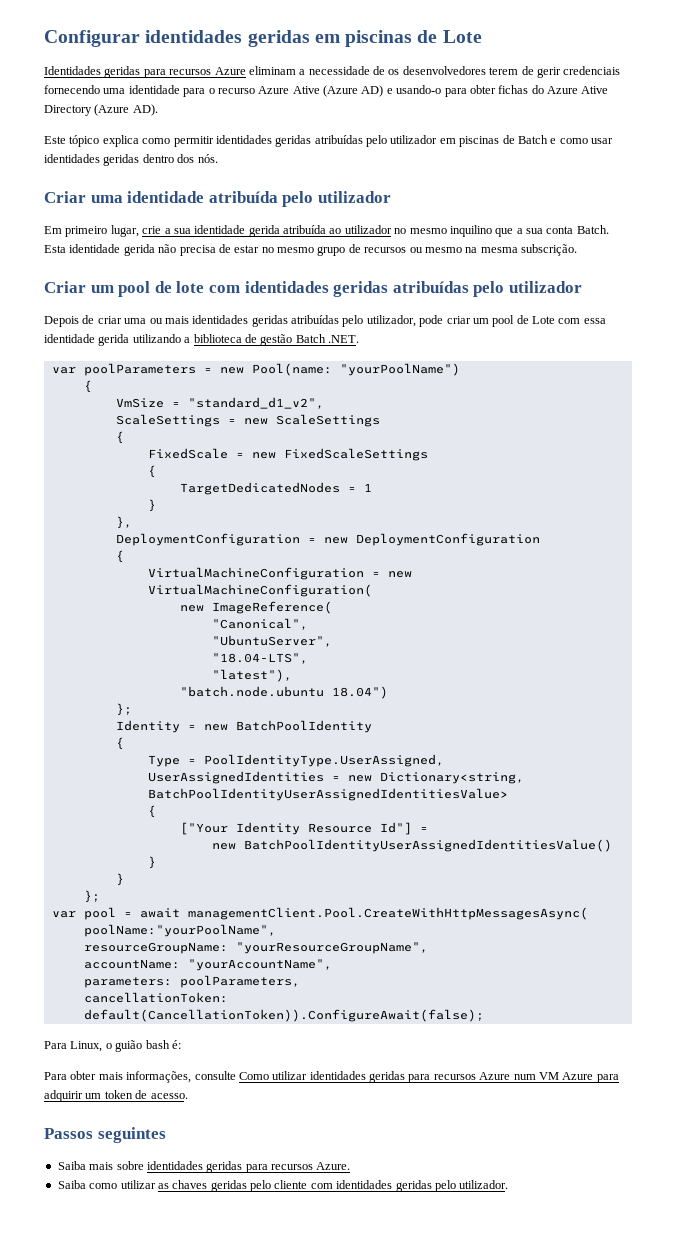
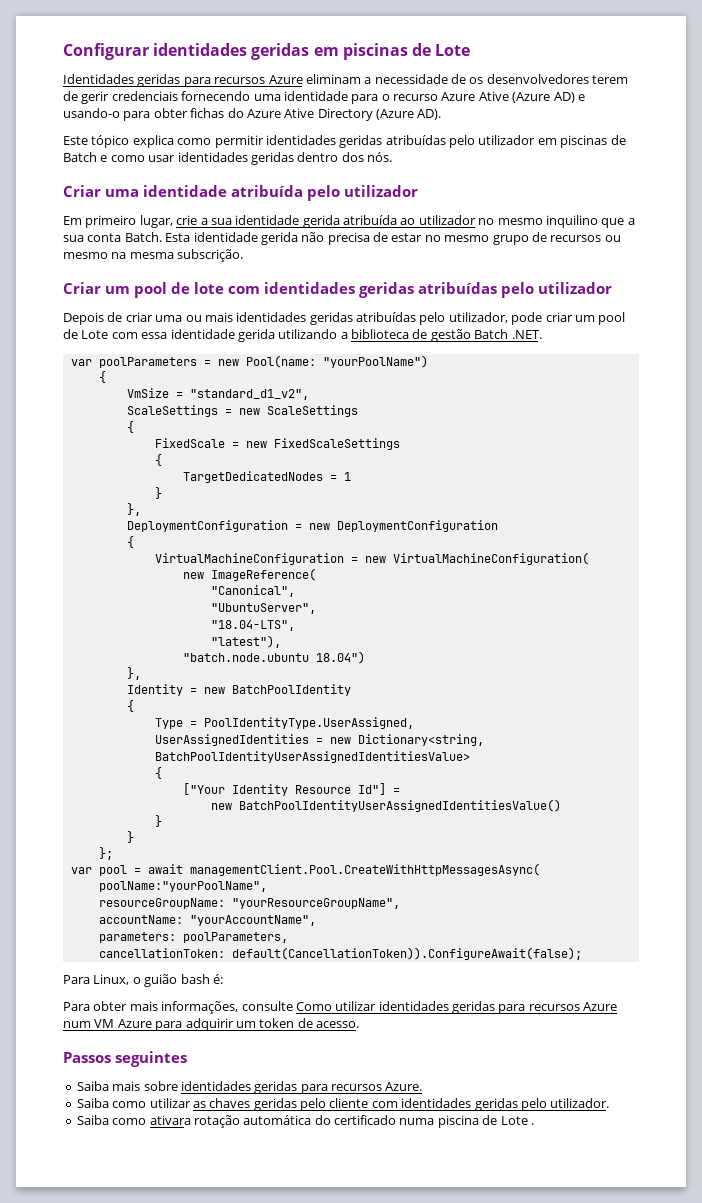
[115,703,132,716] }; -> [126,667,141,680] },
(509, 1184) none -> [76,1115,534,1128] // Saiba como ativara rotação automática do certificado numa piscina de Lote .

